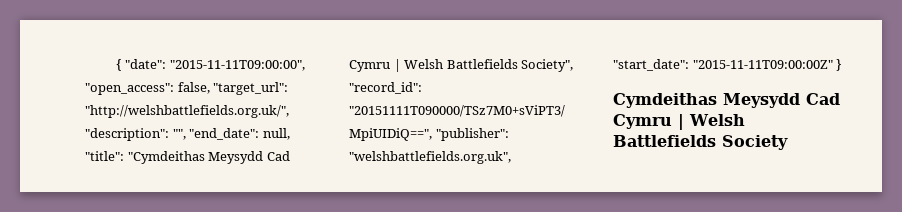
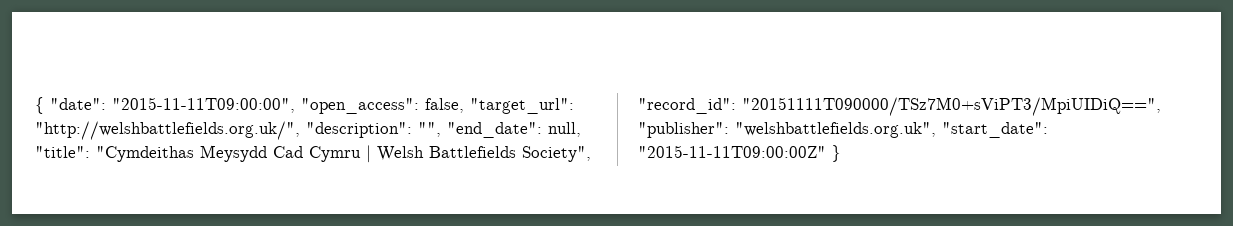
[613,93,840,108] [613,114,745,130] [613,135,788,150] // Cymdeithas Meysydd Cad Cymru | Welsh Battlefields Society -> (841, 153) none

